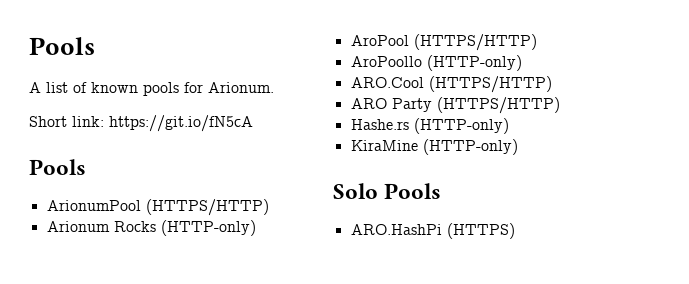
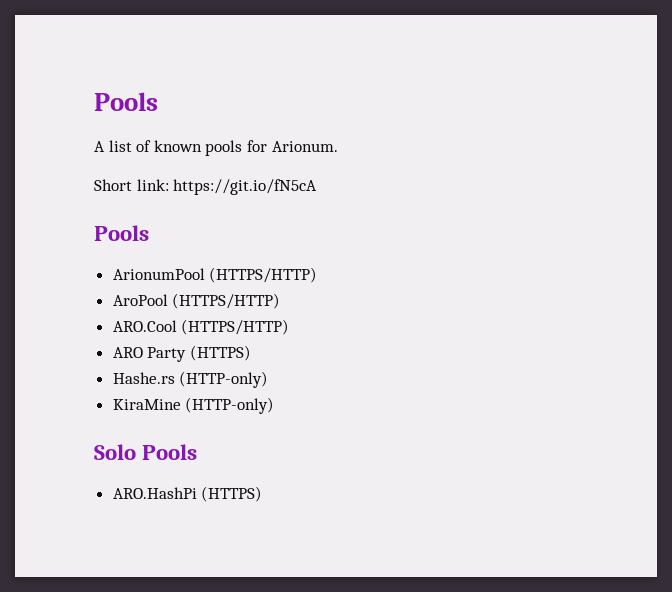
[46,220,256,236] // Arionum Rocks (HTTP-only) -> (318, 275) none
[350,55,522,71] // AroPoollo (HTTP-only) -> (281, 301) none
[436,97,560,114] (HTTPS/HTTP) -> [189,345,251,361] (HTTPS)

